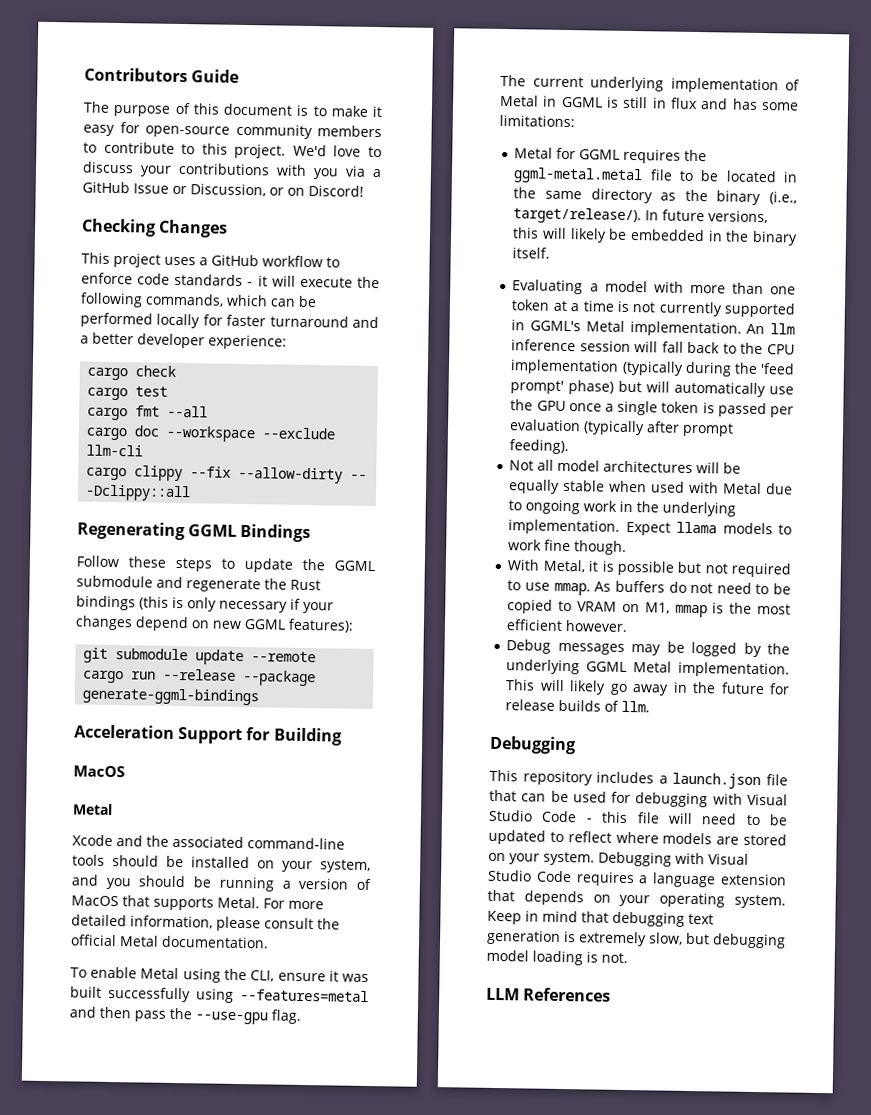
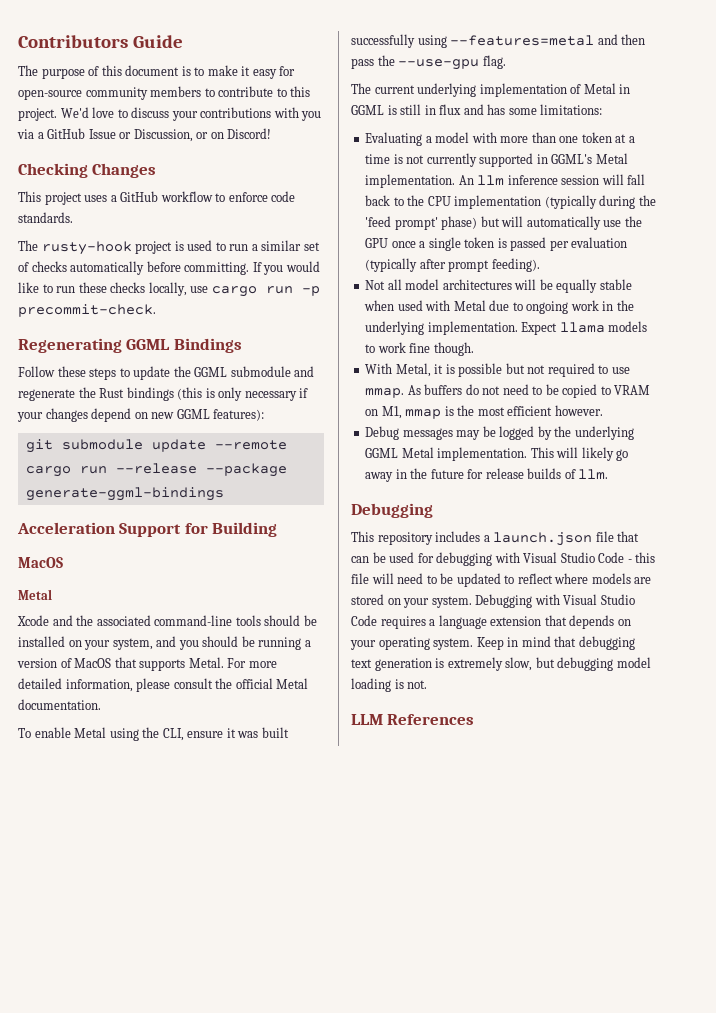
[174,273,380,289] [80,292,317,308] [80,312,379,329] [80,332,287,350] [87,365,177,381] [87,386,169,401] [87,405,209,421] [86,425,336,443] [86,444,144,457] [86,465,368,484] [85,484,192,502] standards - it will execute the following commands, which can be performed locally for faster turnaround and a better developer experience: // cargo check // cargo test // cargo fmt --all // cargo doc --workspace --exclude llm-cli // cargo clippy --fix --allow-dirty -- -Dclippy::all -> [18,212,73,223] [18,240,320,255] [18,261,320,275] [18,282,320,297] [18,304,156,317] standards. // The rusty-hook project is used to run a similar set of checks automatically before committing. If you would like to run these checks locally, use cargo run -p precommit-check.
[514,147,708,164] [513,167,798,185] [513,187,797,206] [513,207,769,225] [512,227,798,246] [512,247,551,259] // Metal for GGML requires the ggml-metal.metal file to be located in the same directory as the binary (i.e., target/release/). In future versions, this will likely be embedded in the binary itself. -> (603, 109) none

